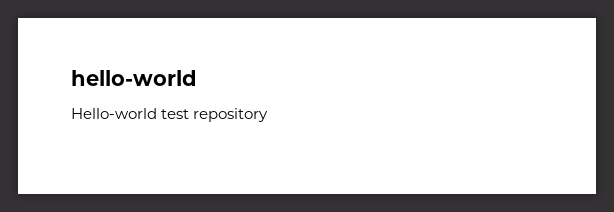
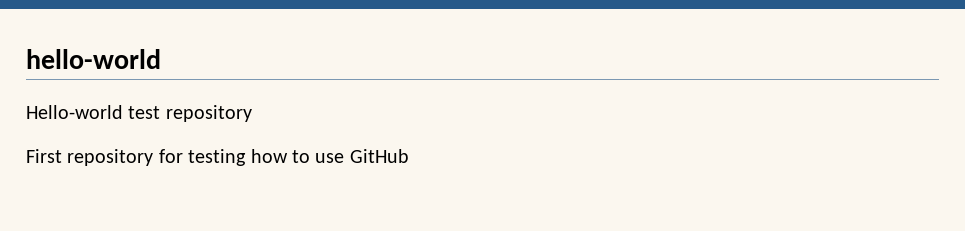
(269, 115) none -> [26,149,409,166] // First repository for testing how to use GitHub

